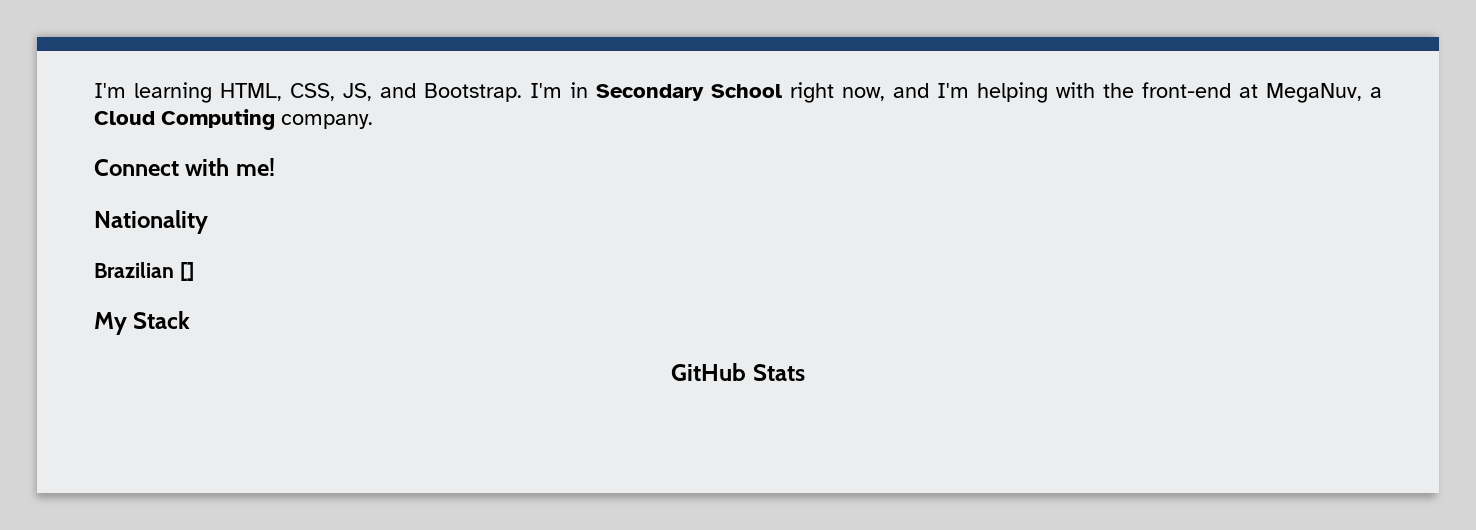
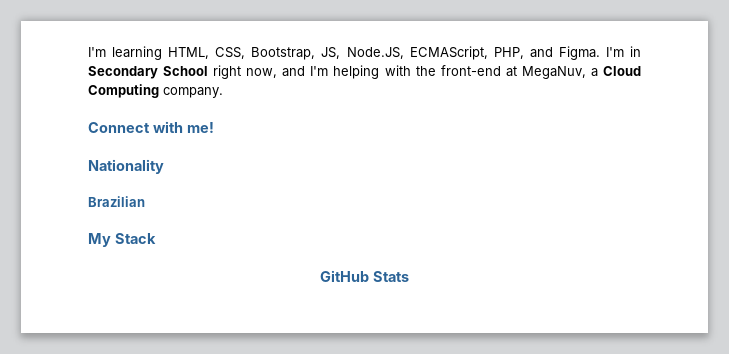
[343,83,522,102] JS, and Bootstrap. -> [251,46,600,60] Bootstrap, JS, Node.JS, ECMAScript, PHP, and Figma.
[179,262,194,281] [] -> (145, 201) none

